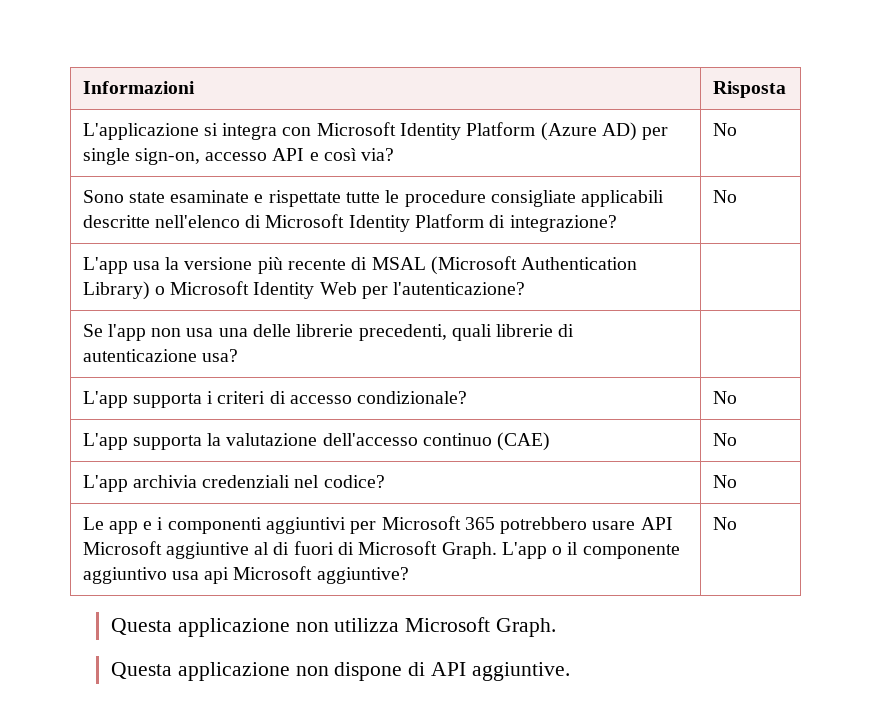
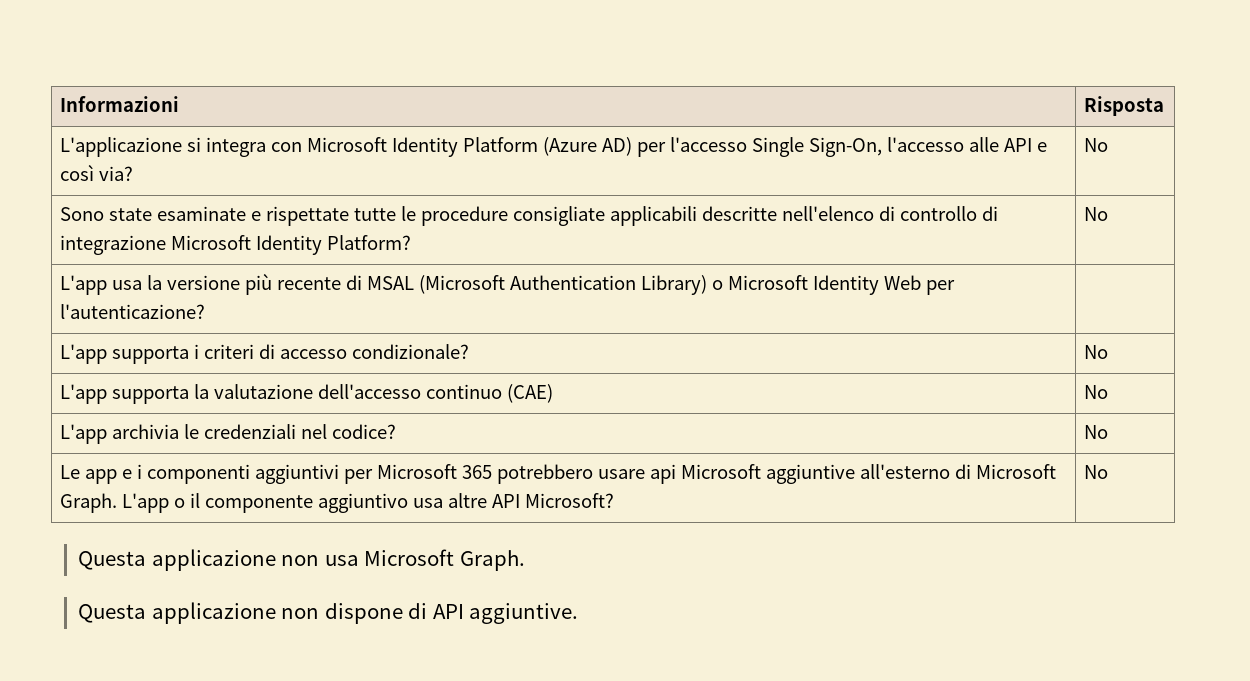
[82,148,268,165] single sign-on, accesso -> [669,137,999,157] l'accesso Single Sign-On, l'accesso alle
[265,214,617,232] Microsoft Identity Platform di integrazione? -> [899,206,998,221] [59,235,411,255] controllo di integrazione Microsoft Identity Platform?
[82,324,575,341] [82,349,238,362] // Se l'app non usa una delle librerie precedenti, quali librerie di autenticazione usa? | -> (205, 311) none
(197, 481) none -> [183,424,199,439] le
[640,517,673,530] API -> [649,464,676,484] api
[254,541,334,555] al di fuori -> [859,464,950,479] all'esterno
[204,566,409,584] api Microsoft aggiuntive? -> [447,493,614,508] altre API Microsoft?
[334,618,400,632] utilizza -> [324,555,359,566] usa

